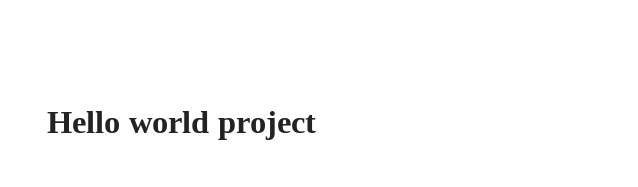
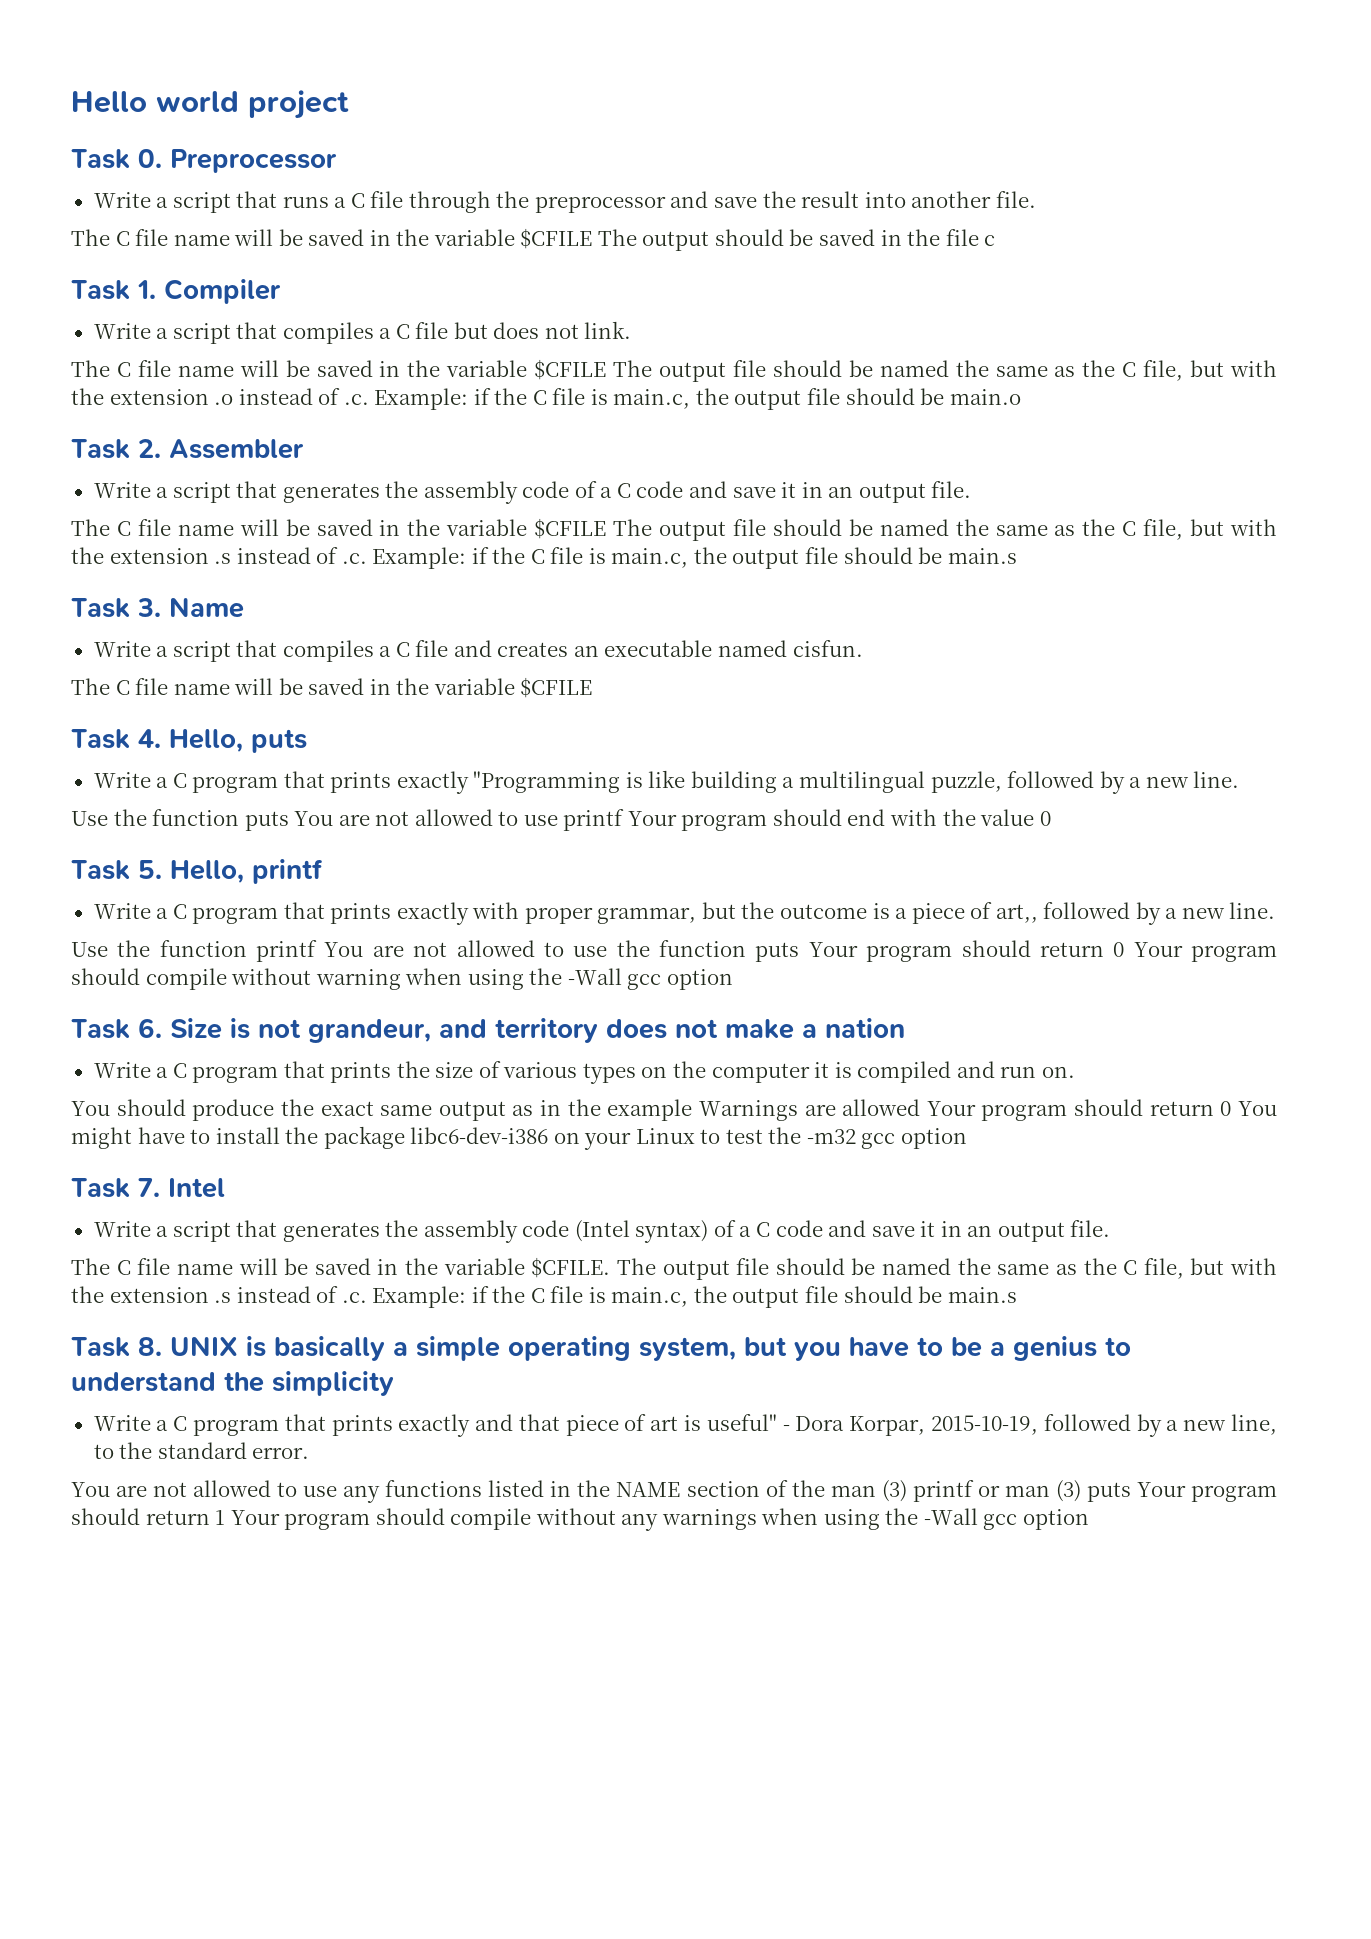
(316, 125) none -> [71,149,337,173] [93,191,1036,213] [71,228,996,251] [71,279,281,304] [93,321,632,344] [71,359,1277,382] [71,388,1021,410] [71,439,304,459] [93,481,972,504] [71,518,1277,541] [71,547,1017,569] [71,597,244,618] [93,640,863,662] [71,677,593,698] [71,729,307,753] [93,770,1240,794] [71,809,1051,831] [71,859,323,884] [93,902,1276,925] [71,940,1277,962] [71,968,733,990] [71,1018,905,1043] [93,1061,1075,1084] [71,1099,1277,1121] [71,1126,968,1150] [71,1178,225,1198] [93,1220,1111,1243] [71,1257,1277,1280] [71,1286,1017,1308] [71,1336,1131,1361] [71,1371,394,1396] [93,1414,1277,1437] [93,1442,310,1459] [71,1480,1278,1503] [71,1508,1090,1531] // Task 0. Preprocessor // Write a script that runs a C file through the preprocessor and save the result into another file. // The C file name will be saved in the variable $CFILE The output should be saved in the file c // Task 1. Compiler // Write a script that compiles a C file but does not link. // The C file name will be saved in the variable $CFILE The output file should be named the same as the C file, but with the extension .o instead of .c. Example: if the C file is main.c, the output file should be main.o // Task 2. Assembler // Write a script that generates the assembly code of a C code and save it in an output file. // The C file name will be saved in the variable $CFILE The output file should be named the same as the C file, but with the extension .s instead of .c. Example: if the C file is main.c, the output file should be main.s // Task 3. Name // Write a script that compiles a C file and creates an executable named cisfun. // The C file name will be saved in the variable $CFILE // Task 4. Hello, puts // Write a C program that prints exactly "Programming is like building a multilingual puzzle, followed by a new line. // Use the function puts You are not allowed to use printf Your program should end with the value 0 // Task 5. Hello, printf // Write a C program that prints exactly with proper grammar, but the outcome is a piece of art,, followed by a new line. // Use the function printf You are not allowed to use the function puts Your program should return 0 Your program should compile without warning when using the -Wall gcc option // Task 6. Size is not grandeur, and territory does not make a nation // Write a C program that prints the size of various types on the computer it is compiled and run on. // You should produce the exact same output as in the example Warnings are allowed Your program should return 0 You might have to install the package libc6-dev-i386 on your Linux to test the -m32 gcc option // Task 7. Intel // Write a script that generates the assembly code (Intel syntax) of a C code and save it in an output file. // The C file name will be saved in the variable $CFILE. The output file should be named the same as the C file, but with the extension .s instead of .c. Example: if the C file is main.c, the output file should be main.s // Task 8. UNIX is basically a simple operating system, but you have to be a genius to understand the simplicity // Write a C program that prints exactly and that piece of art is useful" - Dora Korpar, 2015-10-19, followed by a new line, to the standard error. // You are not allowed to use any functions listed in the NAME section of the man (3) printf or man (3) puts Your program should return 1 Your program should compile without any warnings when using the -Wall gcc option

